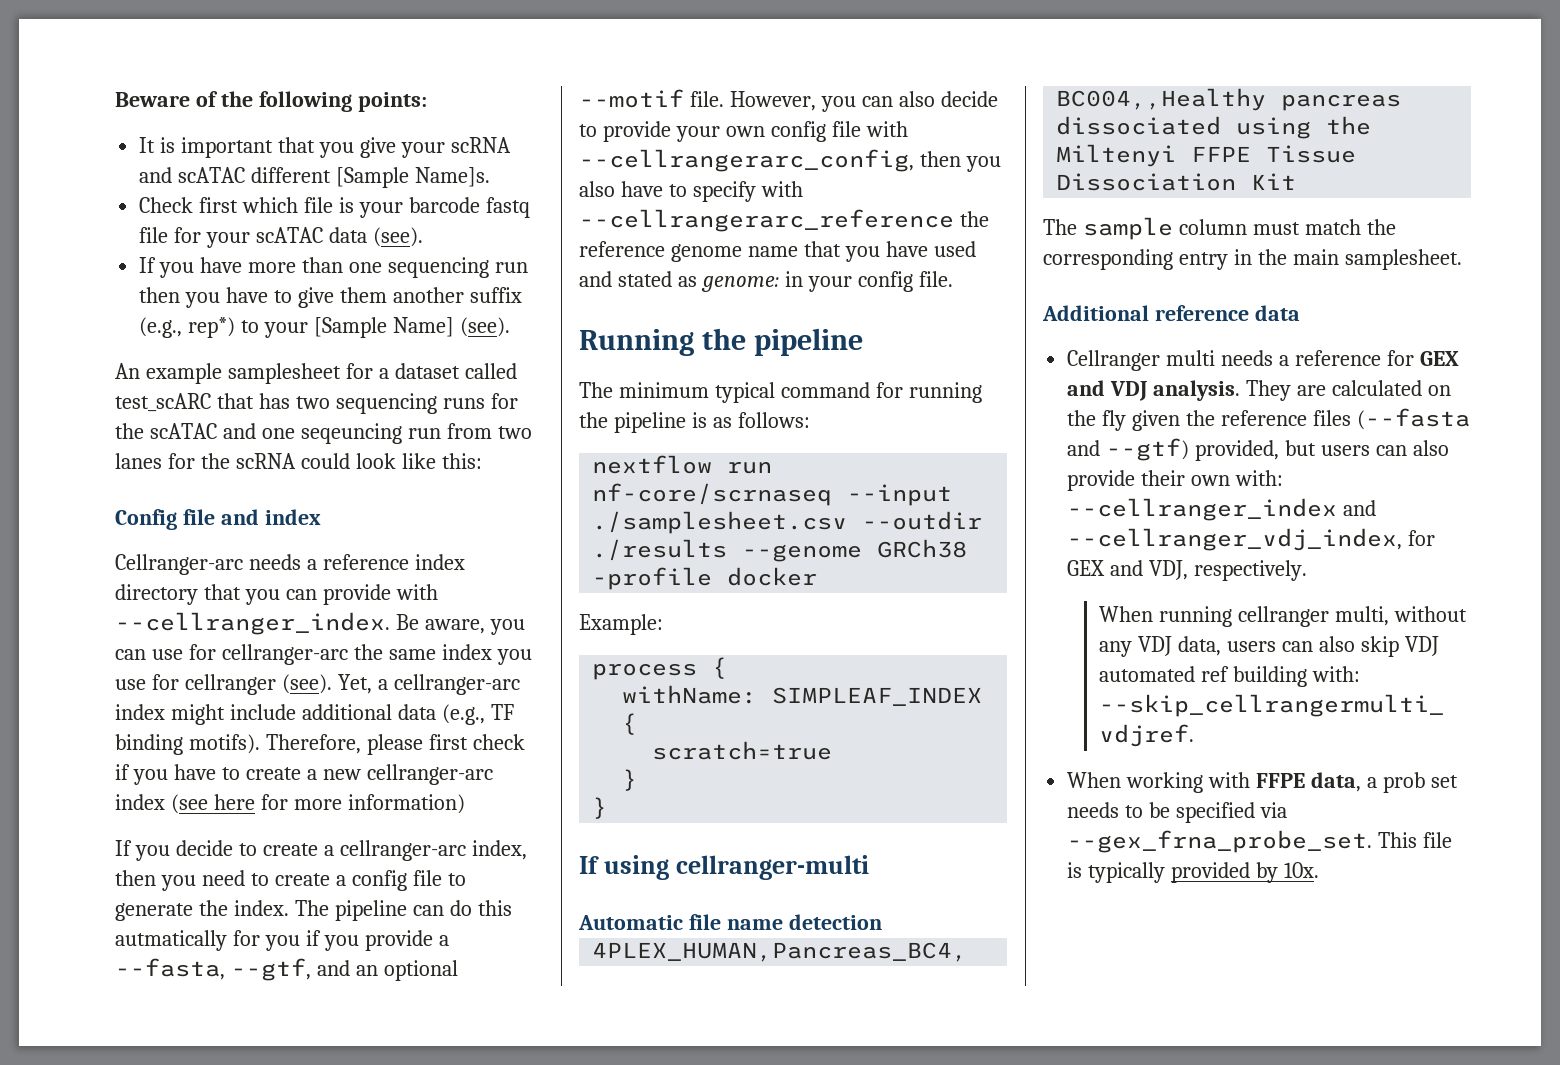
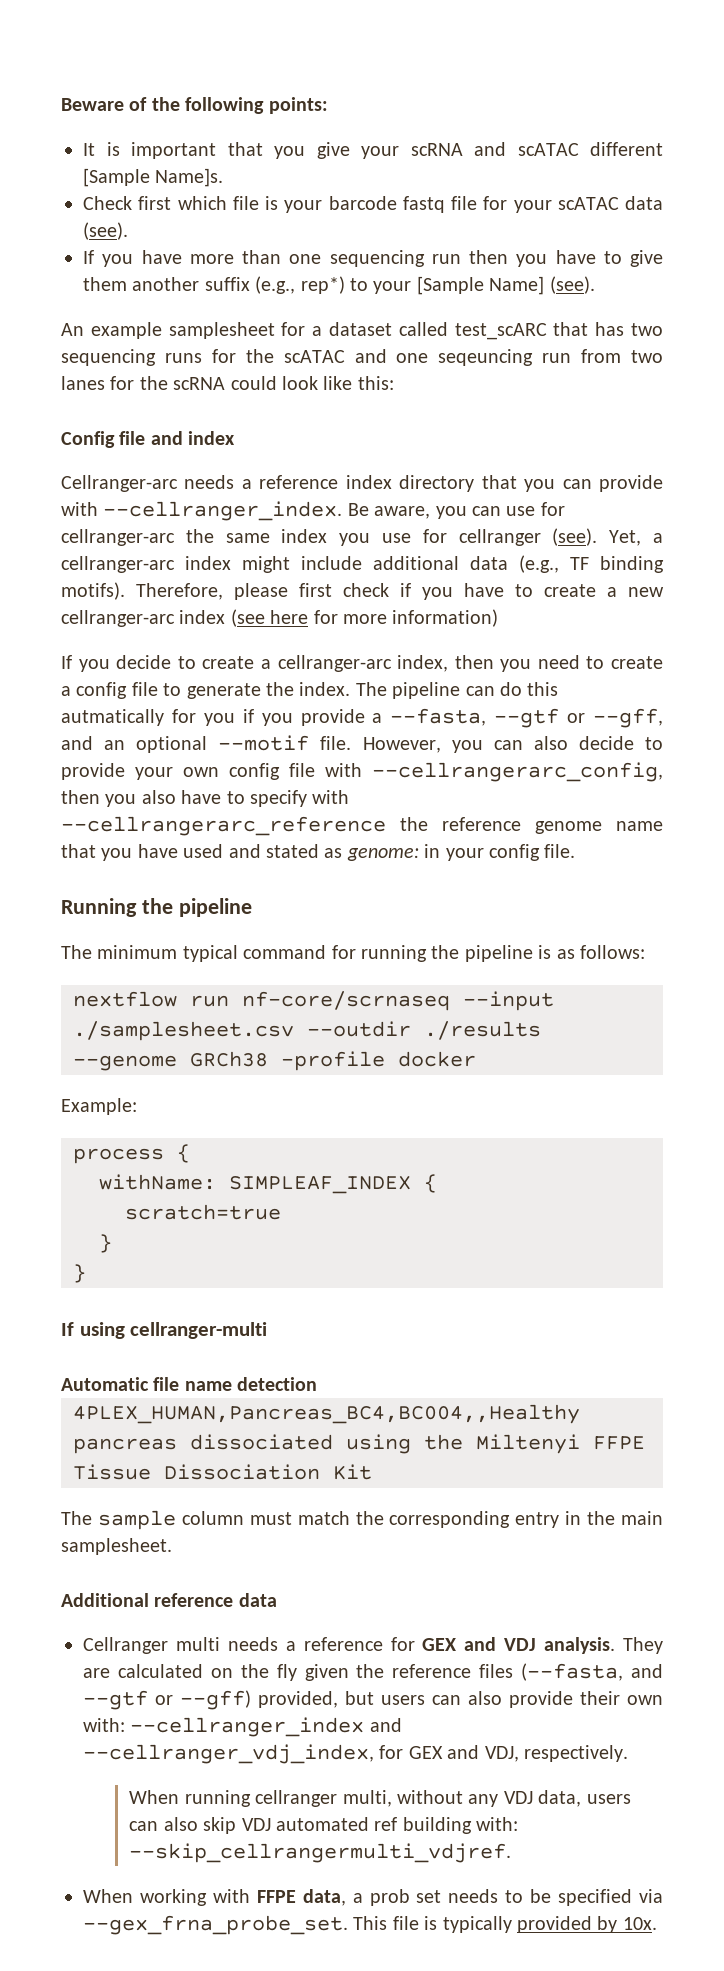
[230,958,311,981] --gtf, -> [494,708,663,728] --gtf or --gff,
[1356,408,1470,430] [1067,438,1190,461] (--fasta and --gtf) -> [521,1663,663,1681] [83,1690,251,1710] (--fasta, and --gtf or --gff)

